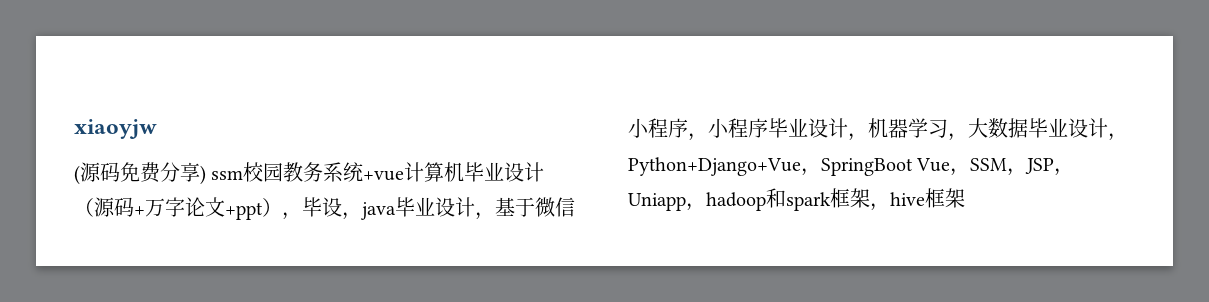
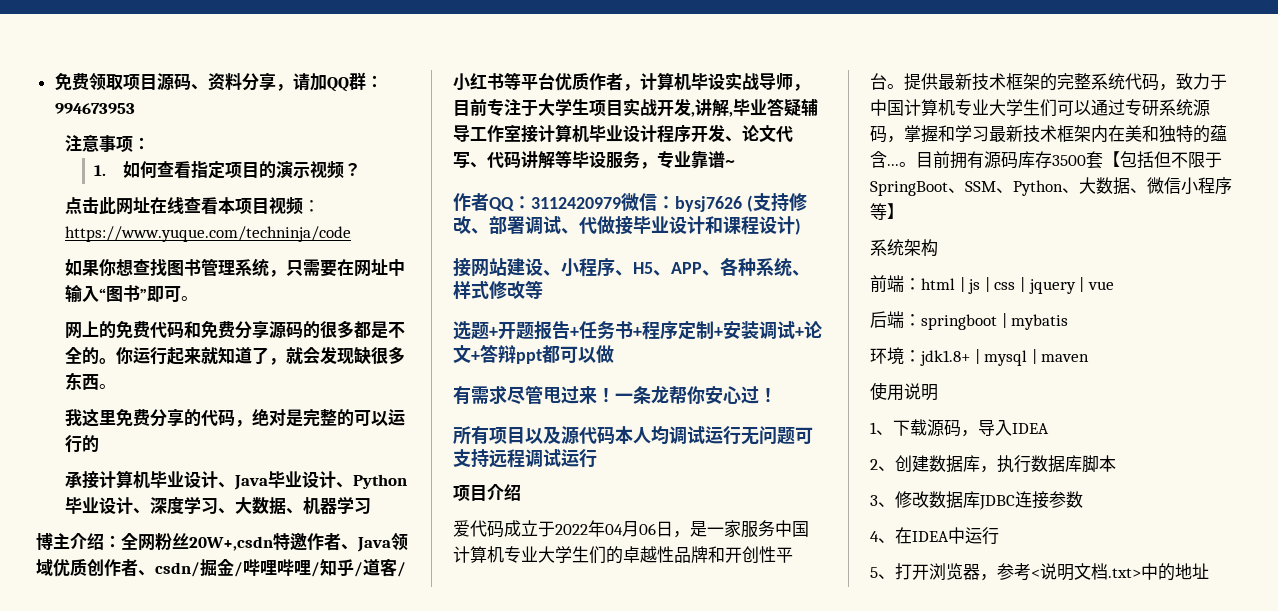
[74,119,157,139] [74,162,545,185] [74,197,575,220] [628,118,1128,141] [628,157,1075,176] [628,188,965,211] xiaoyjw // (源码免费分享) ssm校园教务系统+vue计算机毕业设计（源码+万字论文+ppt），毕设，java毕业设计，基于微信小程序，小程序毕业设计，机器学习，大数据毕业设计，Python+Django+Vue，SpringBoot Vue，SSM，JSP，Uniapp，hadoop和spark框架，hive框架 -> [54,72,383,92] [54,103,135,114] [65,135,151,152] [94,161,362,179] [65,197,321,215] [65,226,352,242] [65,258,406,277] [65,284,199,302] [65,320,406,339] [65,346,406,365] [65,372,117,390] [65,408,406,427] [65,435,100,453] [65,470,408,490] [65,496,372,515] [36,532,408,552] [36,558,406,577] [453,72,810,91] [453,98,818,117] [453,124,793,143] [453,150,735,169] [453,193,807,212] [453,216,801,235] [453,257,810,277] [453,280,543,299] [453,321,822,340] [453,344,614,364] [453,385,777,405] [453,426,813,445] [453,449,597,468] [453,484,521,501] [453,520,809,538] [453,546,793,564] [870,73,1227,91] [870,99,1210,117] [870,125,1227,143] [870,151,1222,169] [870,177,1232,196] [870,203,904,220] [870,239,938,257] [870,275,1114,294] [870,311,1069,330] [870,347,1090,366] [870,382,938,401] [870,419,1049,437] [870,455,1116,473] [870,491,1083,510] [870,527,999,545] [870,563,1209,581] 免费领取项目源码、资料分享，请加QQ群：994673953 // 注意事项： // 1.如何查看指定项目的演示视频？ // 点击此网址在线查看本项目视频：https://www.yuque.com/techninja/code // 如果你想查找图书管理系统，只需要在网址中输入“图书”即可。 // 网上的免费代码和免费分享源码的很多都是不全的。你运行起来就知道了，就会发现缺很多东西。 // 我这里免费分享的代码，绝对是完整的可以运行的 // 承接计算机毕业设计、Java毕业设计、Python毕业设计、深度学习、大数据、机器学习 // 博主介绍：全网粉丝20W+,csdn特邀作者、Java领域优质创作者、csdn/掘金/哔哩哔哩/知乎/道客/小红书等平台优质作者，计算机毕设实战导师，目前专注于大学生项目实战开发,讲解,毕业答疑辅导工作室接计算机毕业设计程序开发、论文代写、代码讲解等毕设服务，专业靠谱~ // 作者QQ：3112420979微信：bysj7626 (支持修改、部署调试、代做接毕业设计和课程设计) // 接网站建设、小程序、H5、APP、各种系统、样式修改等 // 选题+开题报告+任务书+程序定制+安装调试+论文+答辩ppt都可以做 // 有需求尽管甩过来！一条龙帮你安心过！ // 所有项目以及源代码本人均调试运行无问题可支持远程调试运行 // 项目介绍 // 爱代码成立于2022年04月06日，是一家服务中国计算机专业大学生们的卓越性品牌和开创性平台。提供最新技术框架的完整系统代码，致力于中国计算机专业大学生们可以通过专研系统源码，掌握和学习最新技术框架内在美和独特的蕴含...。目前拥有源码库存3500套【包括但不限于SpringBoot、SSM、Python、大数据、微信小程序等】 // 系统架构 // 前端：html | js | css | jquery | vue // 后端：springboot | mybatis // 环境：jdk1.8+ | mysql | maven // 使用说明 // 1、下载源码，导入IDEA // 2、创建数据库，执行数据库脚本 // 3、修改数据库JDBC连接参数 // 4、在IDEA中运行 // 5、打开浏览器，参考<说明文档.txt>中的地址

